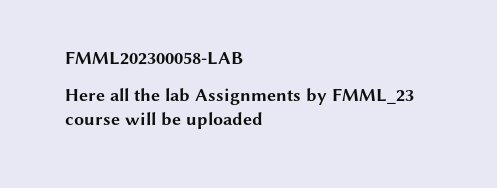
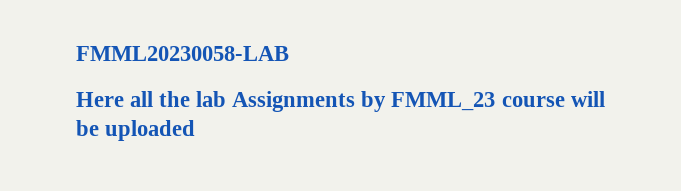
[65,51,243,65] FMML202300058-LAB -> [76,46,289,61] FMML20230058-LAB

